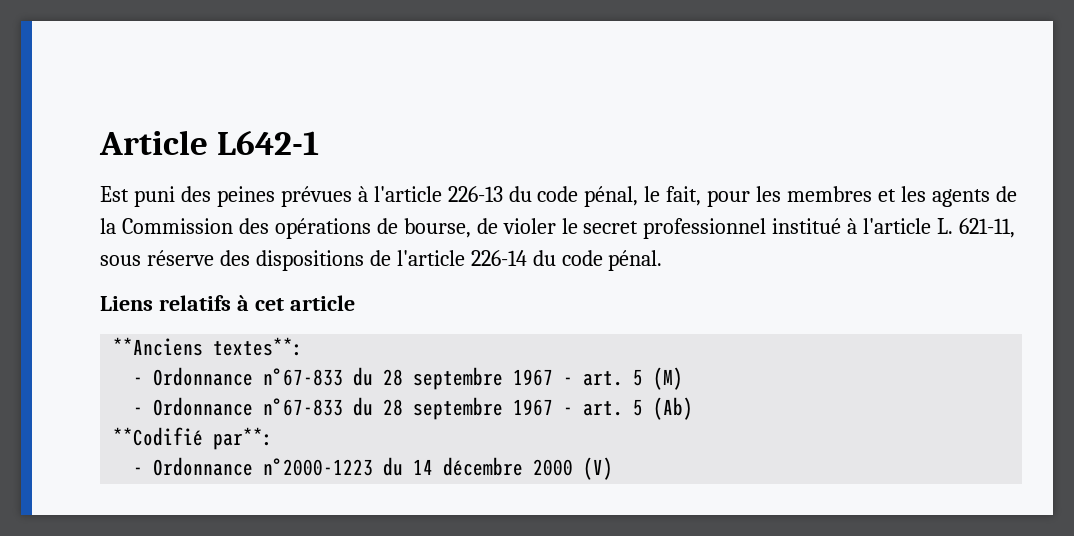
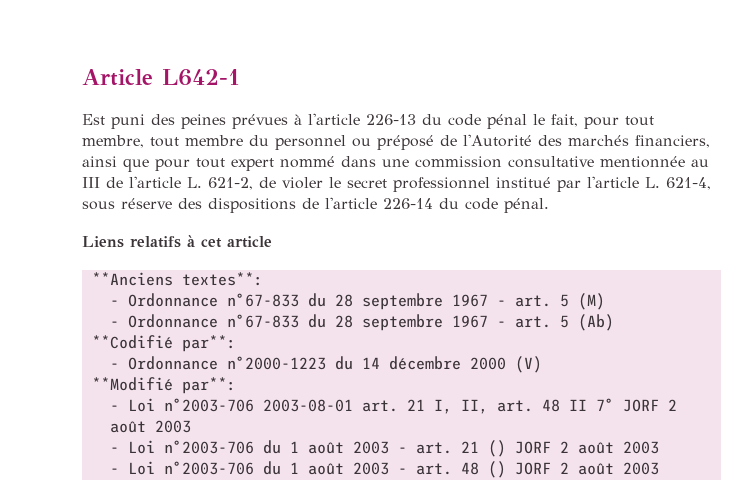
[584,186,639,207] pénal, -> [487,114,527,129] pénal
[756,186,1017,207] [100,218,471,239] les membres et les agents de la Commission des opérations de bourse, -> [625,116,654,126] [82,134,710,150] [82,156,709,172] [82,176,253,190] tout membre, tout membre du personnel ou préposé de l'Autorité des marchés financiers, ainsi que pour tout expert nommé dans une commission consultative mentionnée au III de l'article L. 621-2,
[847,218,1016,238] à l'article L. 621-11, -> [557,176,711,192] par l'article L. 621-4,
(614, 468) none -> [91,377,236,394] [109,398,677,414] [109,420,191,433] [109,440,659,457] [109,461,659,478] // **Modifié par**: // - Loi n°2003-706 2003-08-01 art. 21 I, II, art. 48 II 7° JORF 2 août 2003 // - Loi n°2003-706 du 1 août 2003 - art. 21 () JORF 2 août 2003 // - Loi n°2003-706 du 1 août 2003 - art. 48 () JORF 2 août 2003

